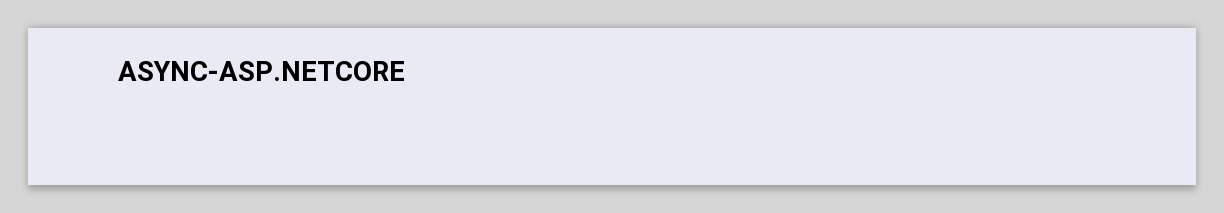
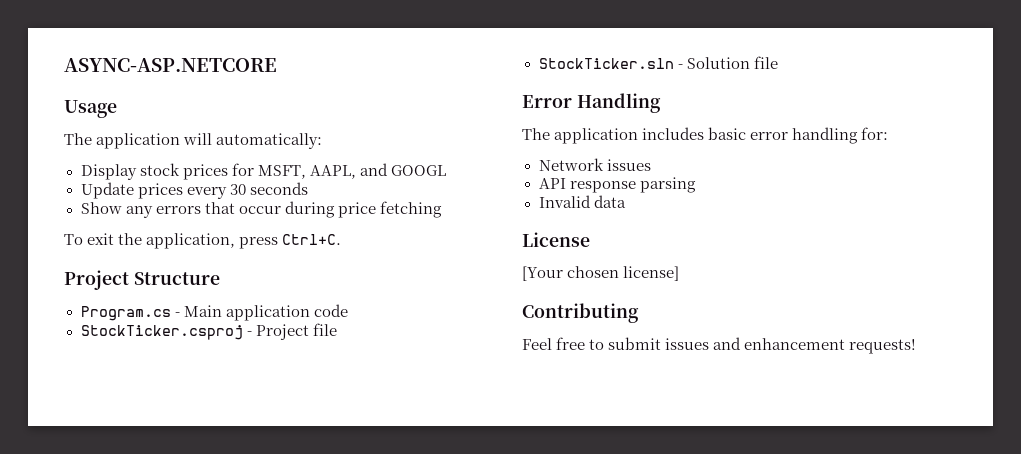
(405, 71) none -> [64,100,117,118] [64,133,323,149] [80,163,446,180] [80,182,308,199] [80,201,442,218] [64,233,342,249] [64,270,220,290] [80,304,348,321] [80,323,337,340] [538,56,778,69] [522,93,661,113] [522,127,889,144] [538,158,651,171] [538,177,696,193] [538,195,626,208] [522,232,590,247] [522,266,680,281] [522,303,639,323] [522,337,917,354] // Usage // The application will automatically: // Display stock prices for MSFT, AAPL, and GOOGL // Update prices every 30 seconds // Show any errors that occur during price fetching // To exit the application, press Ctrl+C. // Project Structure // Program.cs - Main application code // StockTicker.csproj - Project file // StockTicker.sln - Solution file // Error Handling // The application includes basic error handling for: // Network issues // API response parsing // Invalid data // License // [Your chosen license] // Contributing // Feel free to submit issues and enhancement requests!

